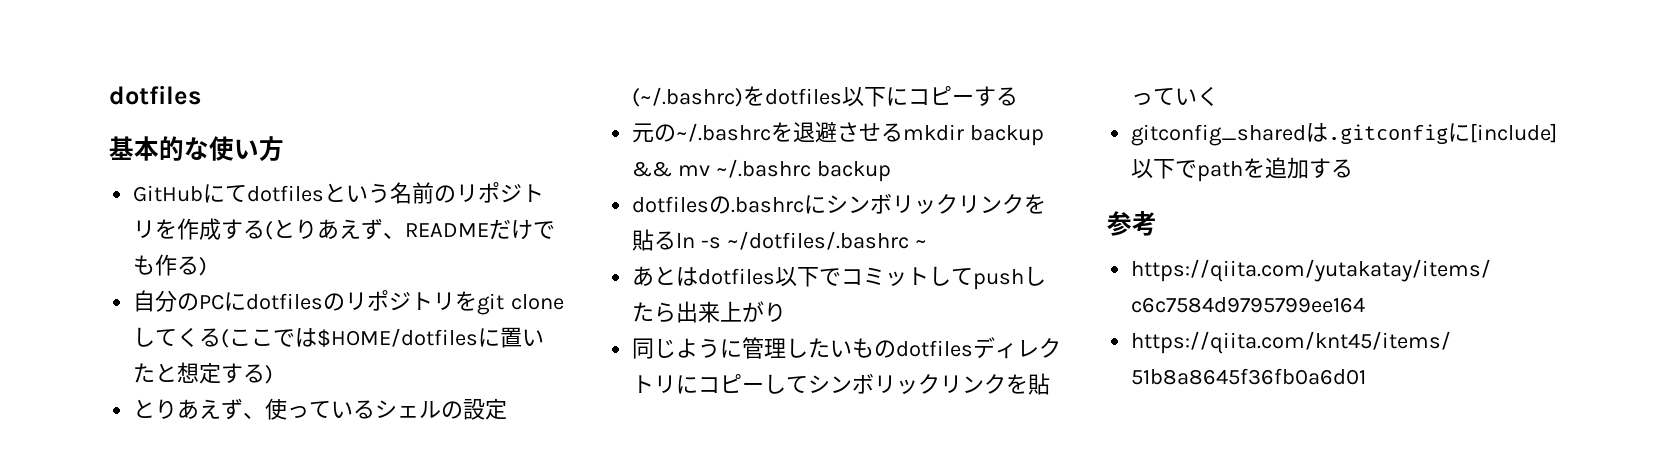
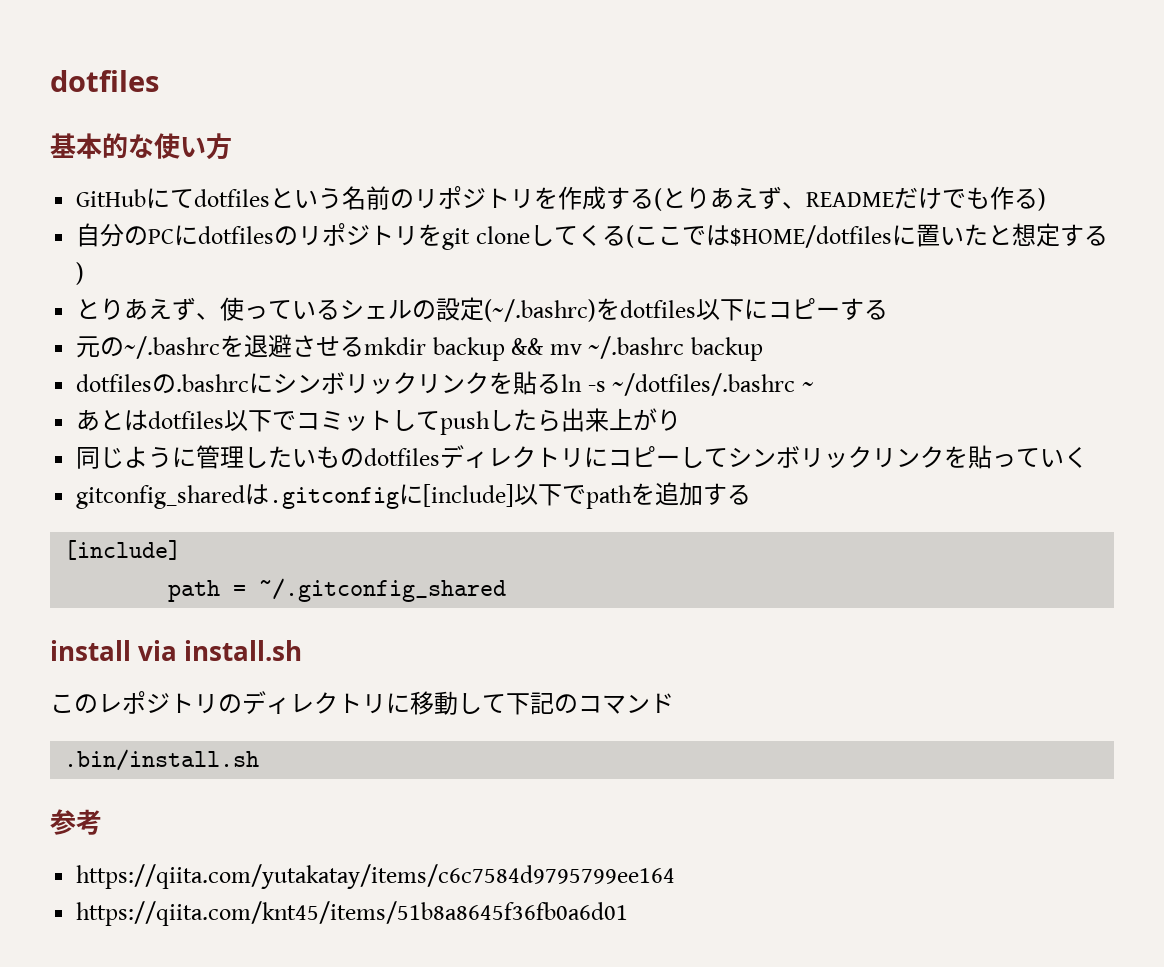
(1354, 168) none -> [64,540,182,560] [168,578,507,602] [50,640,303,661] [50,691,674,715] [64,749,260,771] // [include] // path = ~/.gitconfig_shared // install via install.sh // このレポジトリのディレクトリに移動して下記のコマンド // .bin/install.sh

